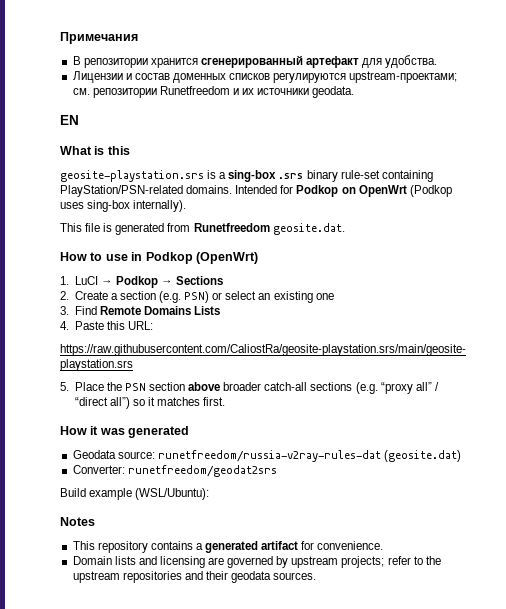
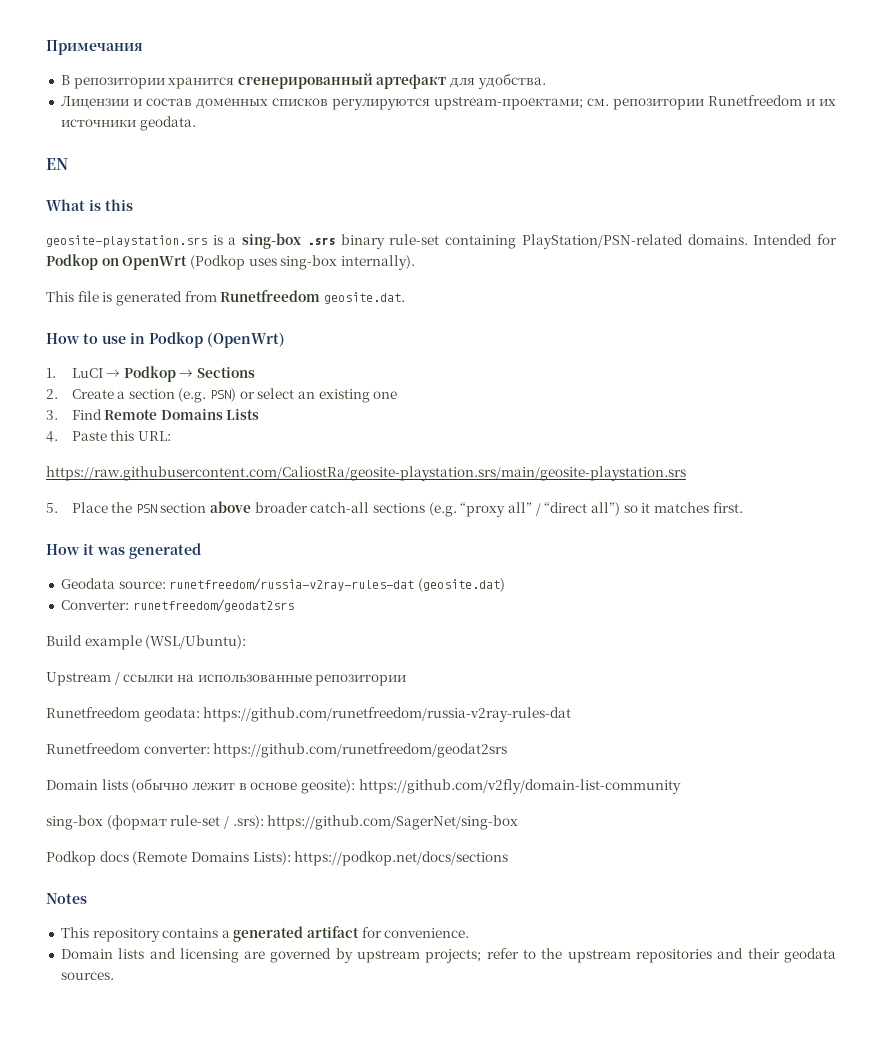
(210, 494) none -> [46,672,407,686] [46,707,572,722] [46,743,508,758] [46,778,681,794] [46,815,519,830] [46,851,509,866] // Upstream / ссылки на использованные репозитории // Runetfreedom geodata: https://github.com/runetfreedom/russia-v2ray-rules-dat // Runetfreedom converter: https://github.com/runetfreedom/geodat2srs // Domain lists (обычно лежит в основе geosite): https://github.com/v2fly/domain-list-community // sing-box (формат rule-set / .srs): https://github.com/SagerNet/sing-box // Podkop docs (Remote Domains Lists): https://podkop.net/docs/sections

